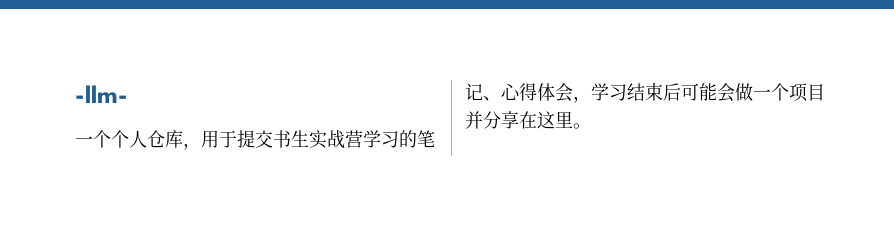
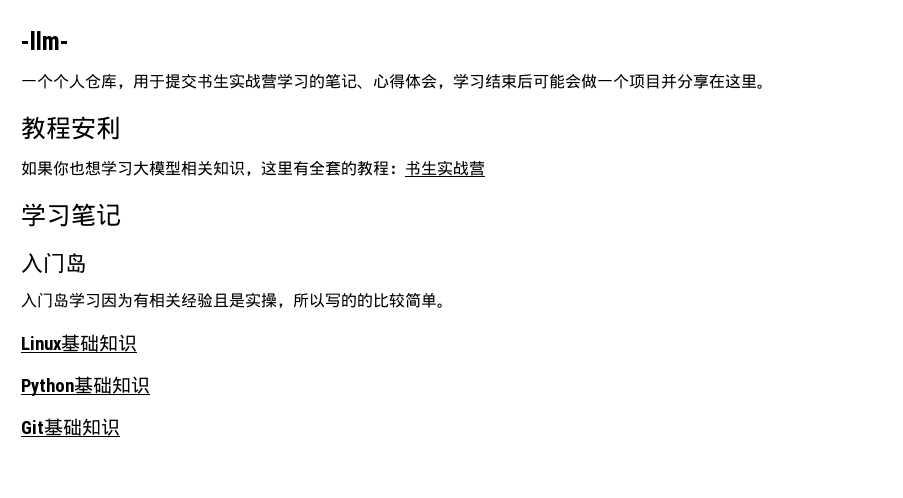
(591, 126) none -> [21,116,121,140] [21,160,485,176] [21,203,121,227] [21,252,87,274] [21,292,453,308] [21,334,137,352] [21,376,150,396] [21,418,120,436] // 教程安利 // 如果你也想学习大模型相关知识，这里有全套的教程：书生实战营 // 学习笔记 // 入门岛 // 入门岛学习因为有相关经验且是实操，所以写的的比较简单。 // Linux基础知识 // Python基础知识 // Git基础知识

